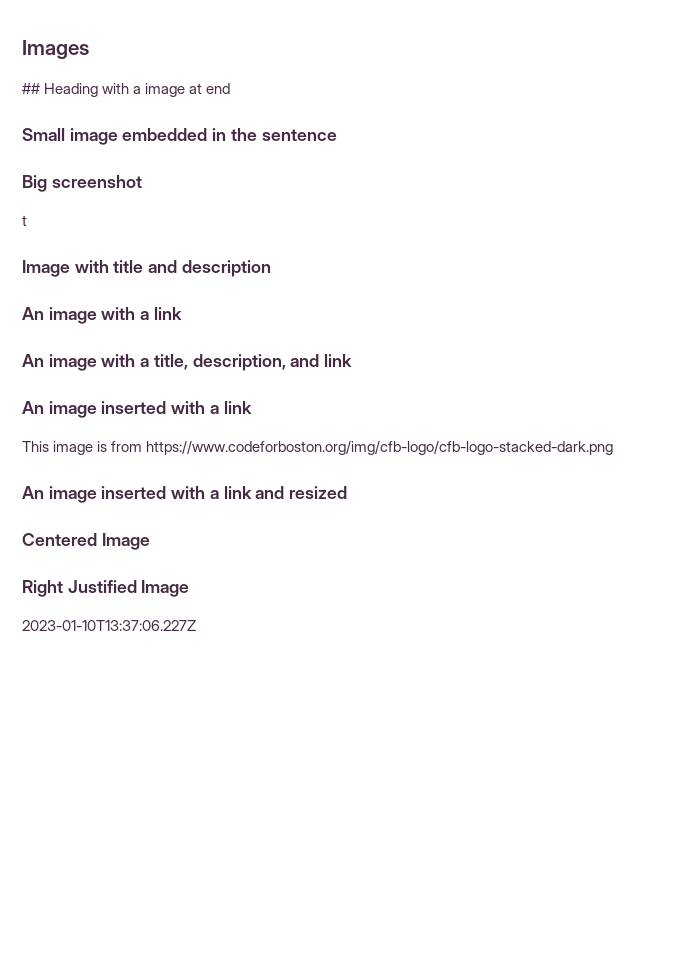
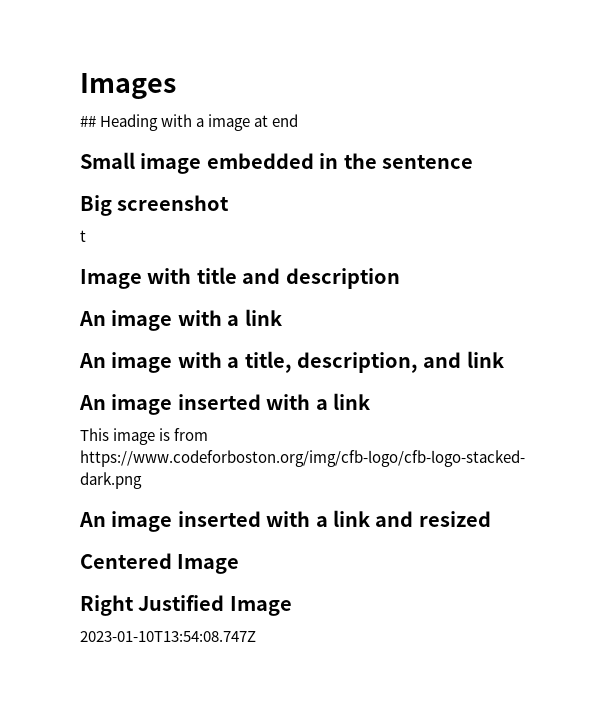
[22,620,196,631] 2023-01-10T13:37:06.227Z -> [80,631,256,642] 2023-01-10T13:54:08.747Z

